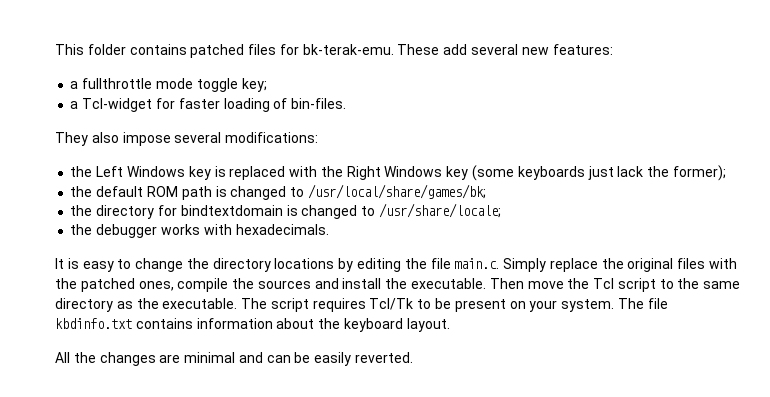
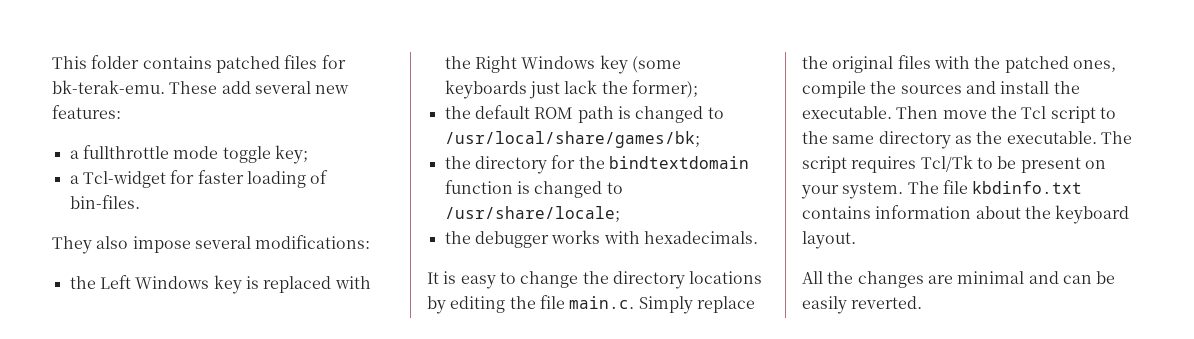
[180,205,283,216] bindtextdomain -> [578,156,749,169] [444,180,513,194] the bindtextdomain function

